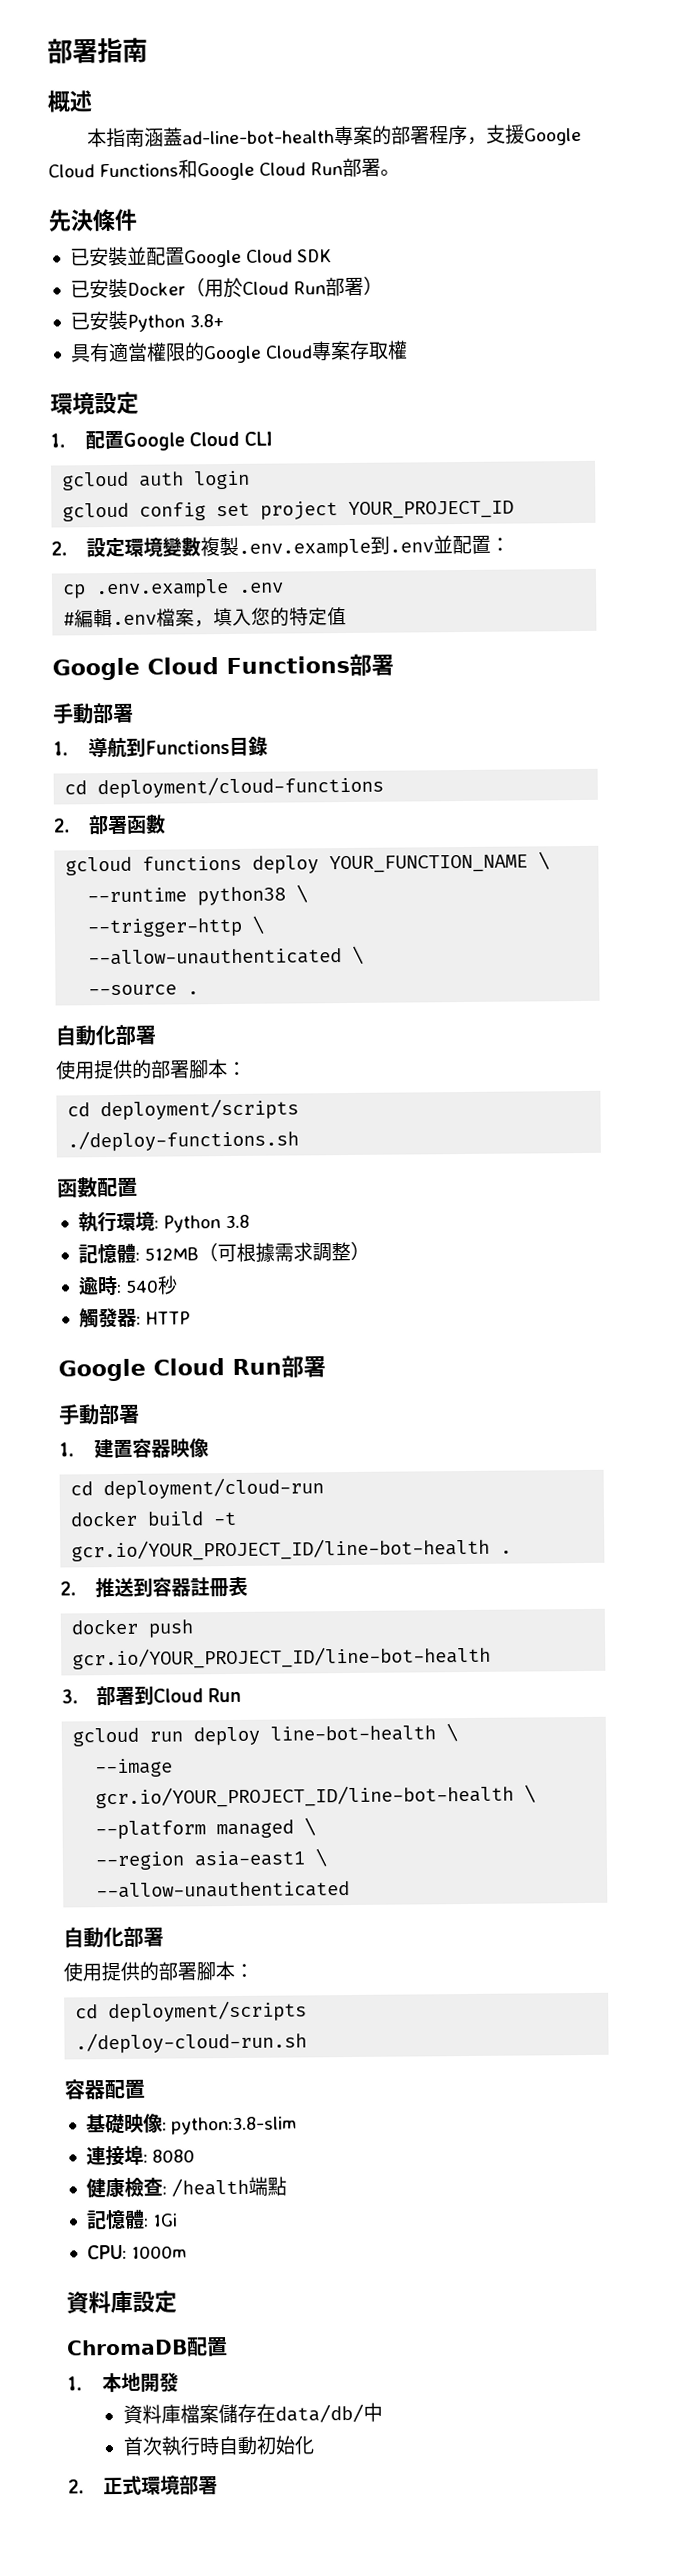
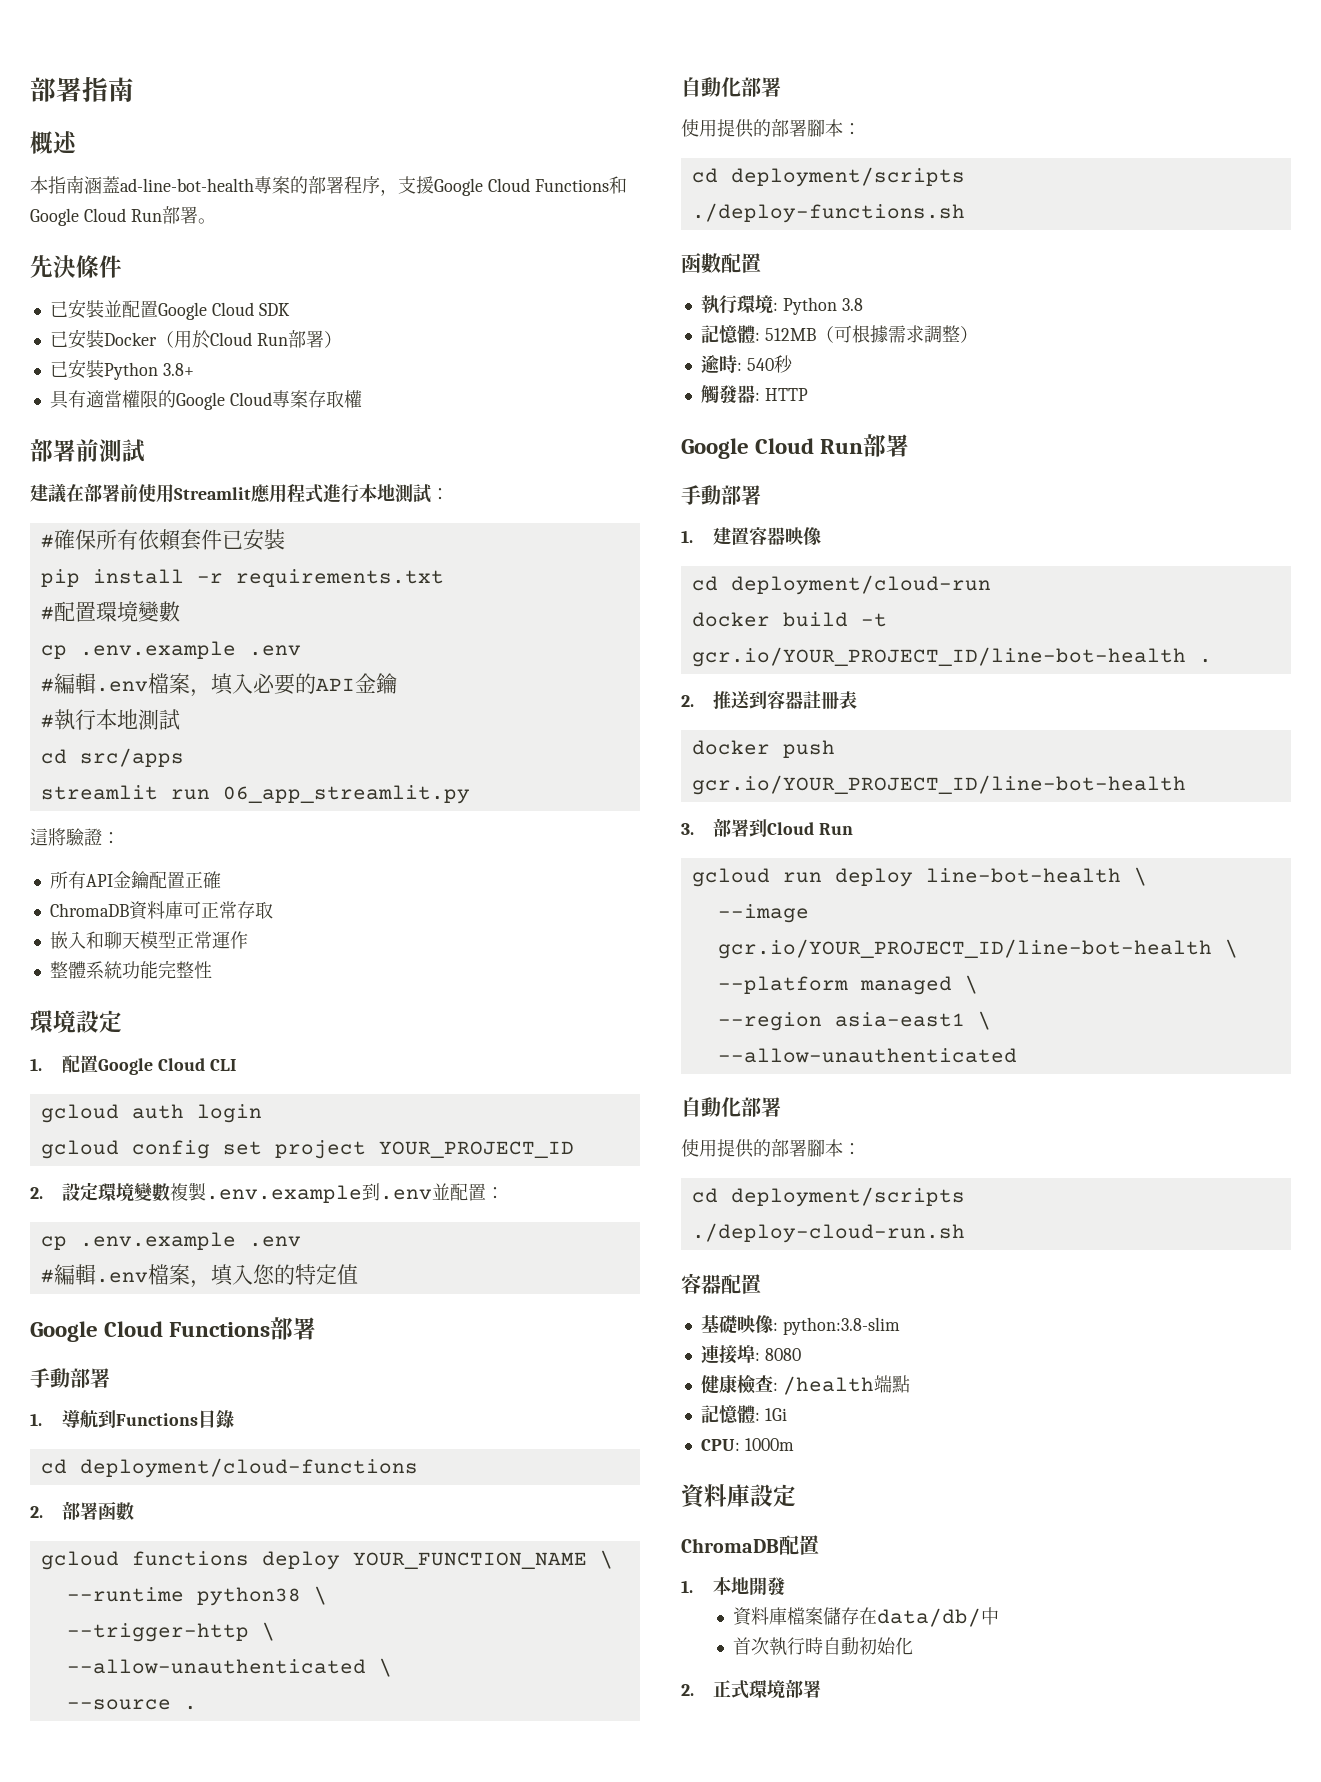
(409, 350) none -> [30,439,145,463] [30,483,449,503] [40,529,285,551] [40,569,444,587] [40,601,180,622] [40,641,301,659] [40,673,397,697] [40,709,180,730] [40,748,184,767] [40,785,470,804] [30,828,120,847] [49,871,221,889] [49,901,273,920] [49,931,248,949] [49,960,212,979] // 部署前測試 // 建議在部署前使用Streamlit應用程式進行本地測試： // #確保所有依賴套件已安裝 // pip install -r requirements.txt // #配置環境變數 // cp .env.example .env // #編輯.env檔案，填入必要的API金鑰 // #執行本地測試 // cd src/apps // streamlit run 06_app_streamlit.py // 這將驗證： // 所有API金鑰配置正確 // ChromaDB資料庫可正常存取 // 嵌入和聊天模型正常運作 // 整體系統功能完整性

